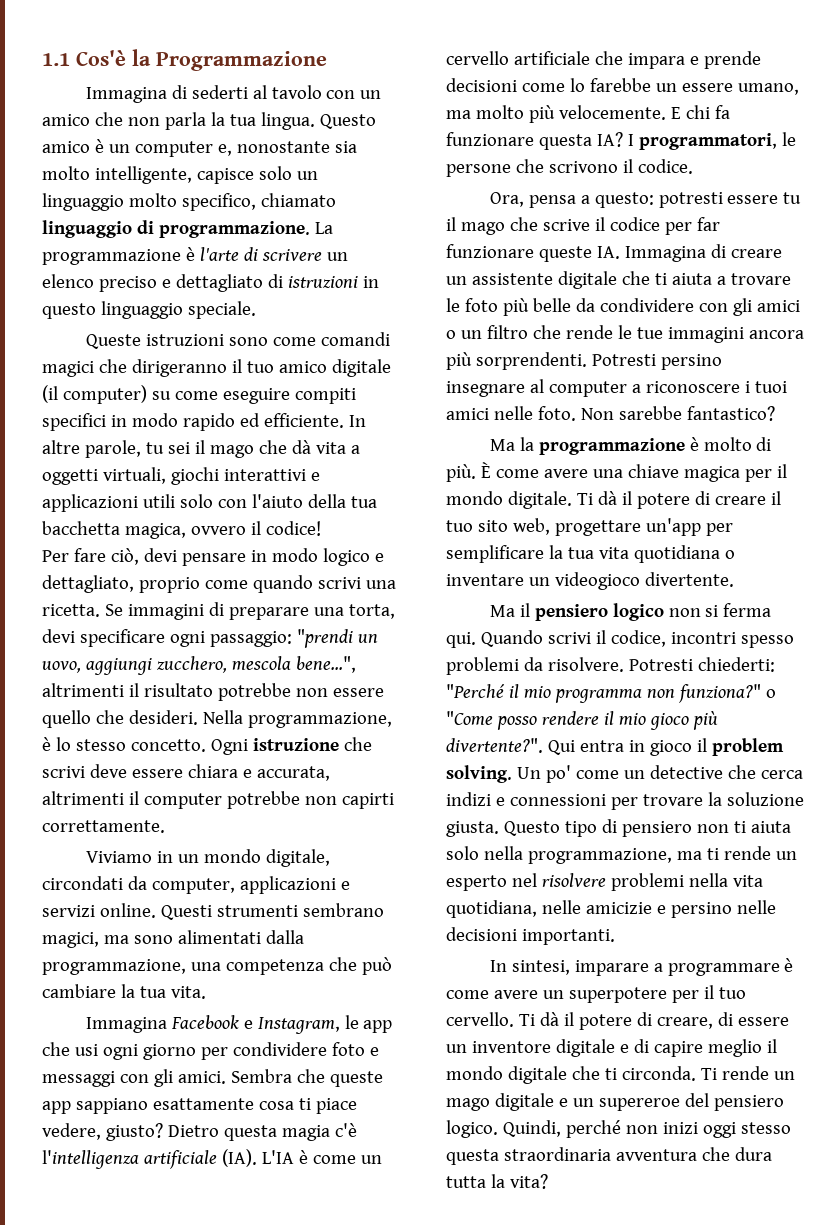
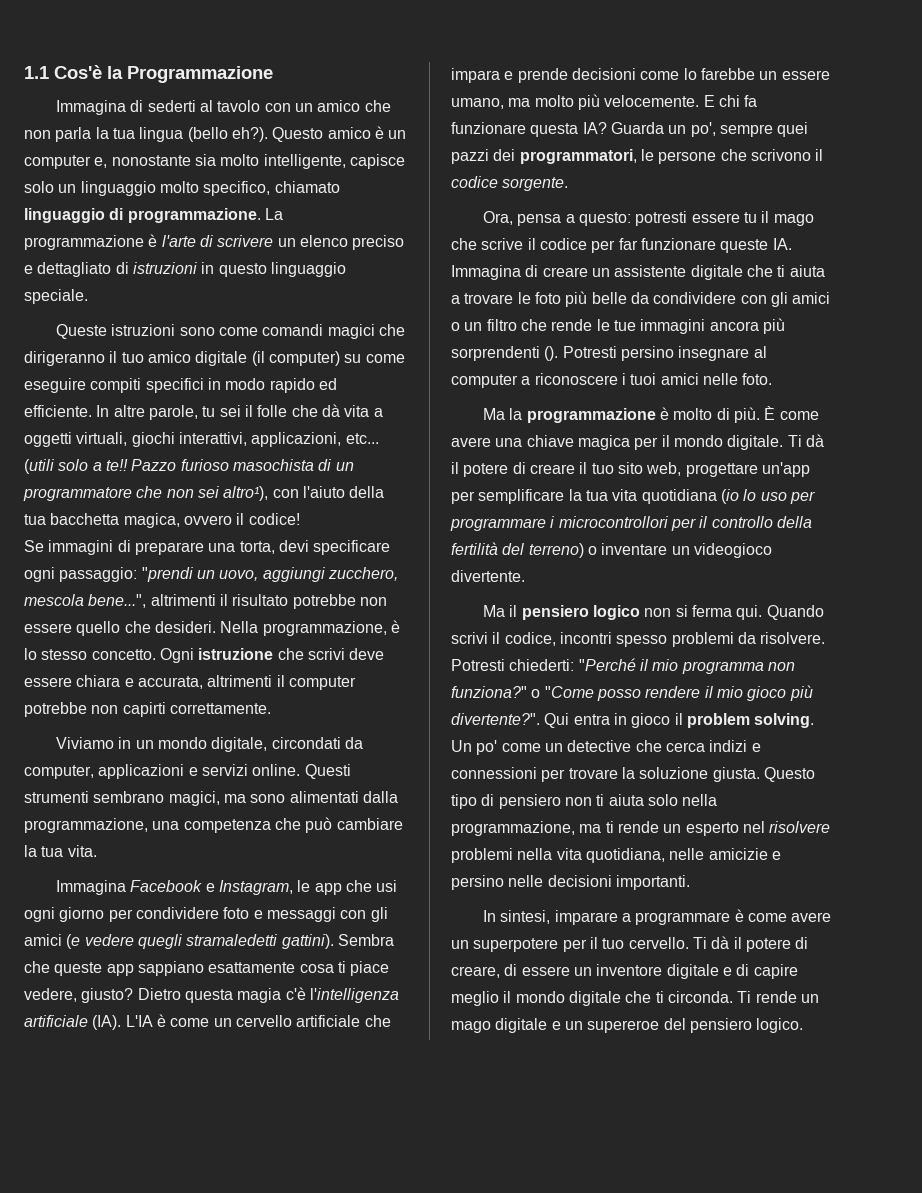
[260,112,315,130] lingua. -> [139,127,268,142] lingua (bello eh?).
[209,445,254,458] mago -> [257,405,288,417] folle
[223,469,320,481] [42,494,213,512] interattivi e applicazioni utili solo -> [178,432,379,447] [24,459,354,474] [23,486,269,501] interattivi, applicazioni, etc... (utili solo a te!! Pazzo furioso masochista di un programmatore che non sei altro¹),
[42,548,384,566] [42,575,396,593] [42,604,100,617] Per fare ciò, devi pensare in modo logico e dettagliato, proprio come quando scrivi una ricetta. -> (300, 519) none
[177,1071,226,1084] amici. -> [24,934,334,949] amici (e vedere quegli stramaledetti gattini).
[627,134,634,146] I -> [610,122,809,137] [451,149,516,164] Guarda un po', sempre quei pazzi dei
[637,159,693,174] codice. -> [451,176,569,191] codice sorgente.
[475,352,587,370] sorprendenti. -> [451,346,559,361] sorprendenti ().
[580,406,775,421] Non sarebbe fantastico? -> (773, 379) none
(720, 554) none -> [720,489,815,504] [450,516,812,531] [451,542,584,558] (io lo uso per programmare i microcontrollori per il controllo della fertilità del terreno)
[502,1120,791,1138] [446,1147,772,1165] [446,1174,548,1189] Quindi, perché non inizi oggi stesso questa straordinaria avventura che dura tutta la vita? -> (804, 1025) none

